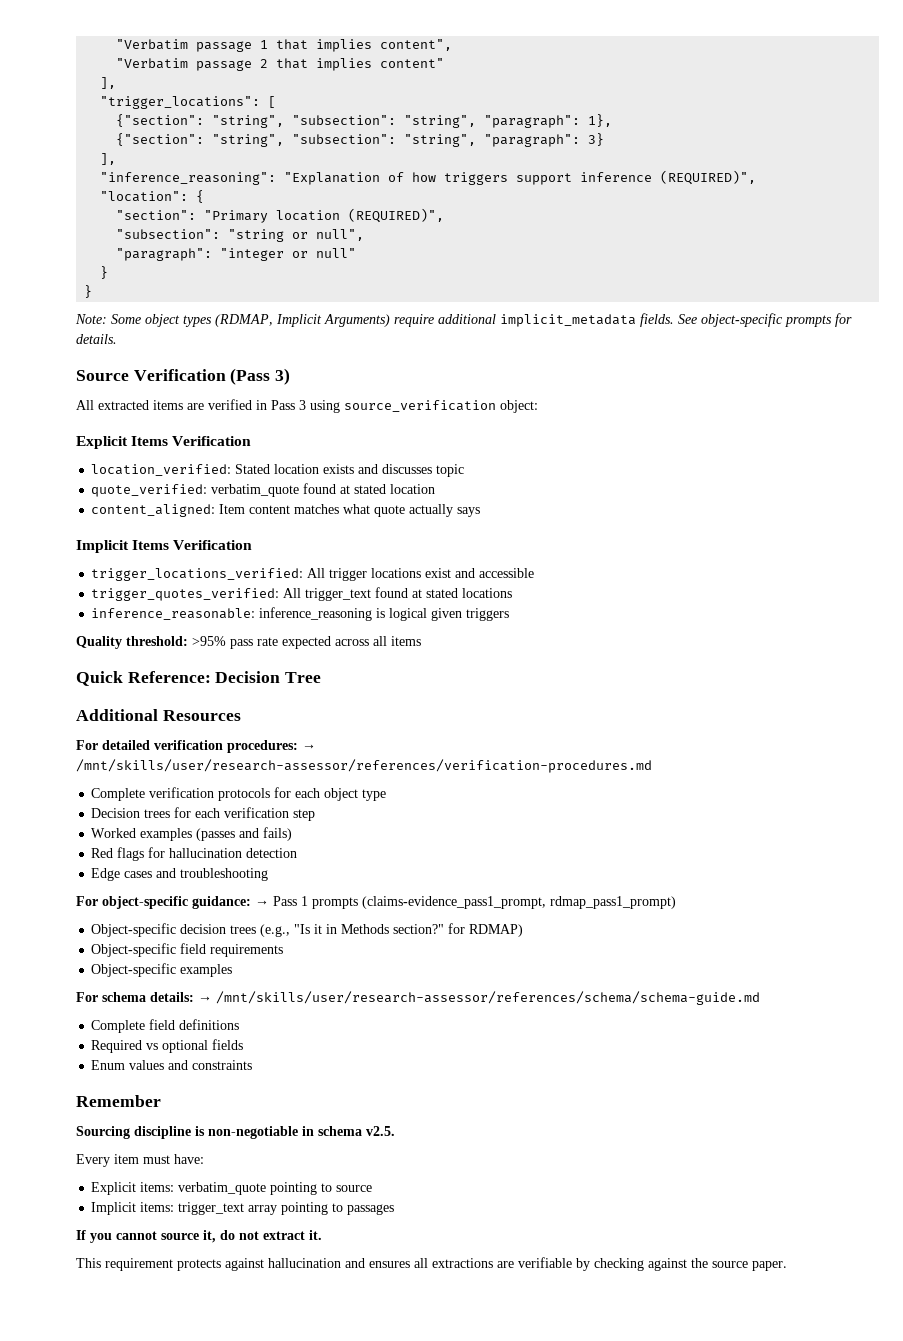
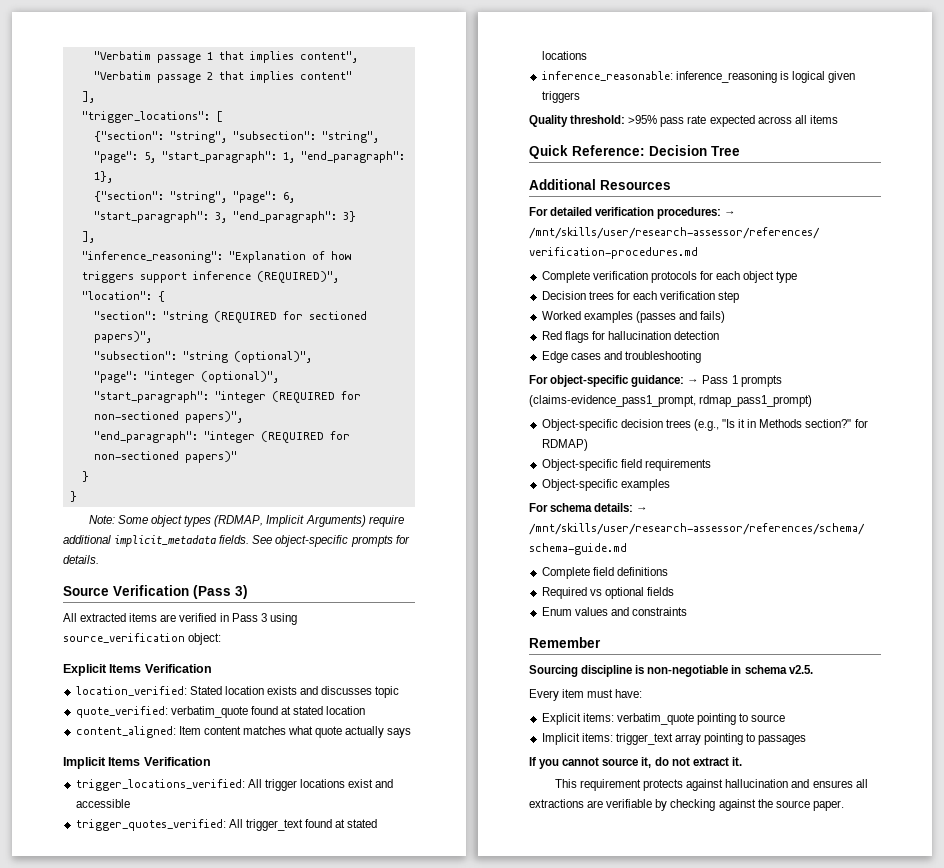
[484,114,613,128] [116,133,581,147] "paragraph": 1}, // {"section": "string", "subsection": "string", "paragraph": -> [93,151,405,163] [93,171,113,183] [93,191,295,203] [93,211,337,223] "page": 5, "start_paragraph": 1, "end_paragraph": 1}, // {"section": "string", "page": 6, "start_paragraph": 3, "end_paragraph":
[204,208,445,223] [116,229,365,242] [116,248,357,261] "Primary location (REQUIRED)", // "subsection": "string or null", // "paragraph": "integer or null" -> [162,311,367,323] [93,331,152,343] [93,351,312,363] [93,371,279,383] [93,391,361,403] [93,411,243,423] [93,431,350,443] [93,451,237,463] "string (REQUIRED for sectioned papers)", // "subsection": "string (optional)", // "page": "integer (optional)", // "start_paragraph": "integer (REQUIRED for non-sectioned papers)", // "end_paragraph": "integer (REQUIRED for non-sectioned papers)"

